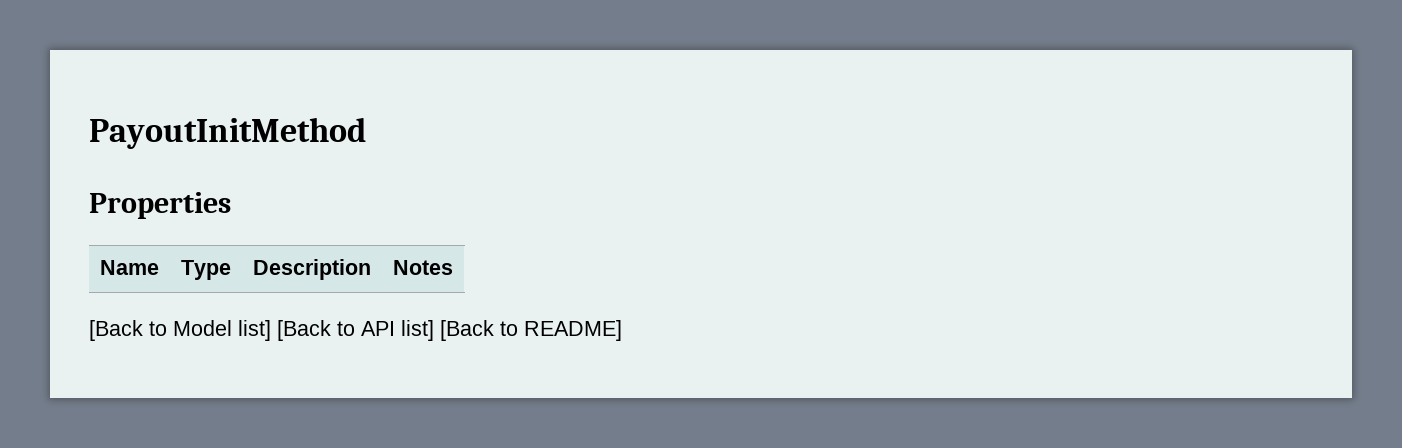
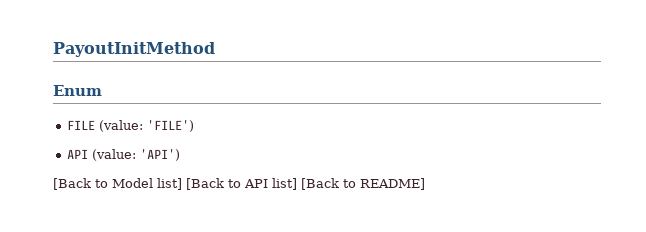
[89,192,231,219] [99,260,159,275] [180,260,231,280] [252,259,371,280] [392,260,453,275] Properties // Name | Type | Description | Notes -> [53,85,102,96] [66,120,194,132] [66,149,180,161] Enum // FILE (value: 'FILE') // API (value: 'API')

